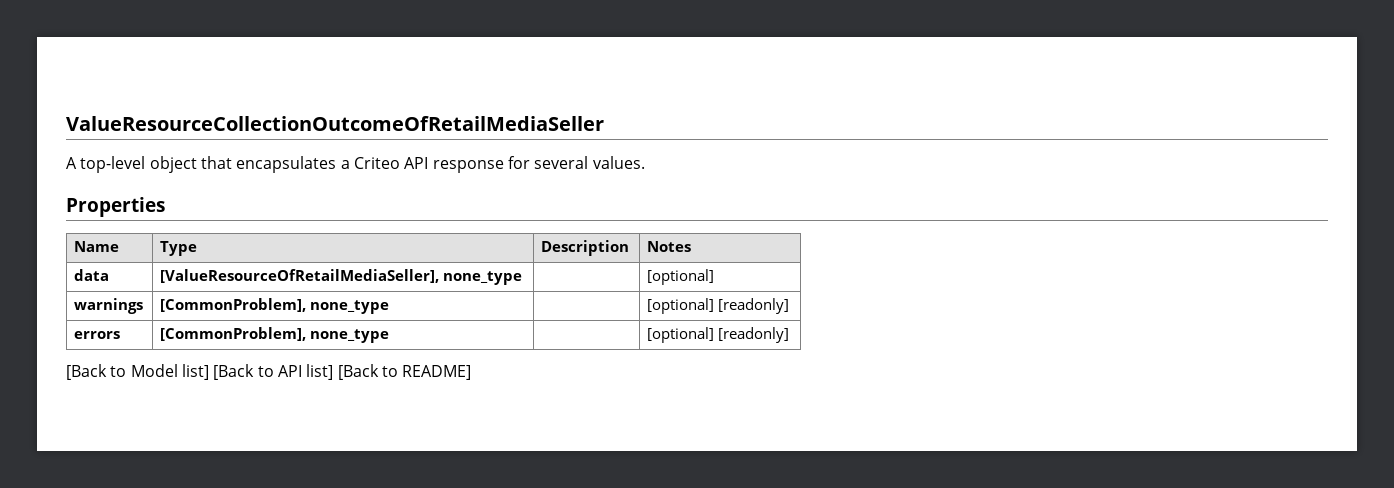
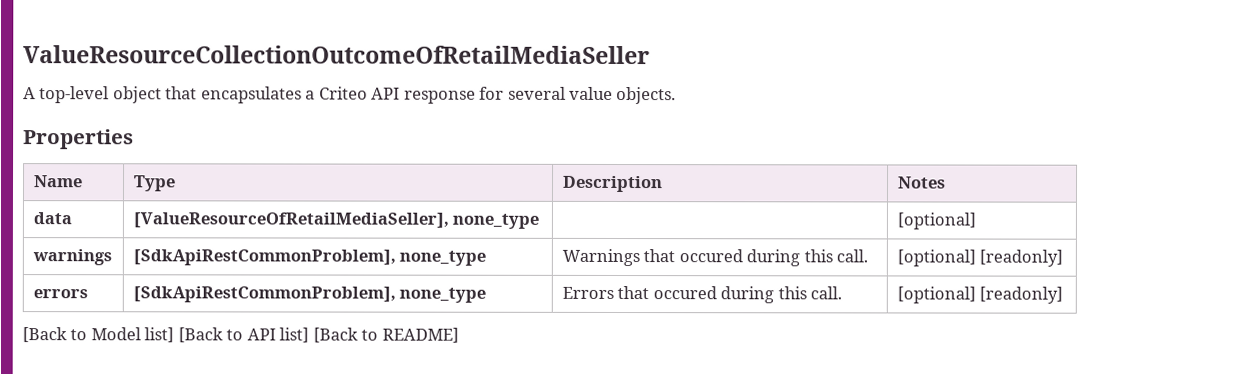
[592,156,645,169] values. -> [569,86,677,105] value objects.
[160,298,390,314] [CommonProblem], none_type | -> [132,249,487,266] [561,248,869,267] [SdkApiRestCommonProblem], none_type | Warnings that occured during this call.
[160,327,390,343] [CommonProblem], none_type | -> [132,286,487,303] [561,286,843,304] [SdkApiRestCommonProblem], none_type | Errors that occured during this call.

